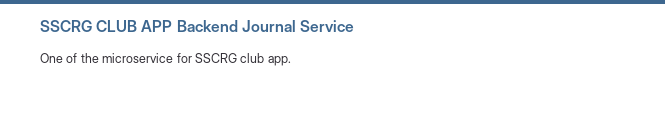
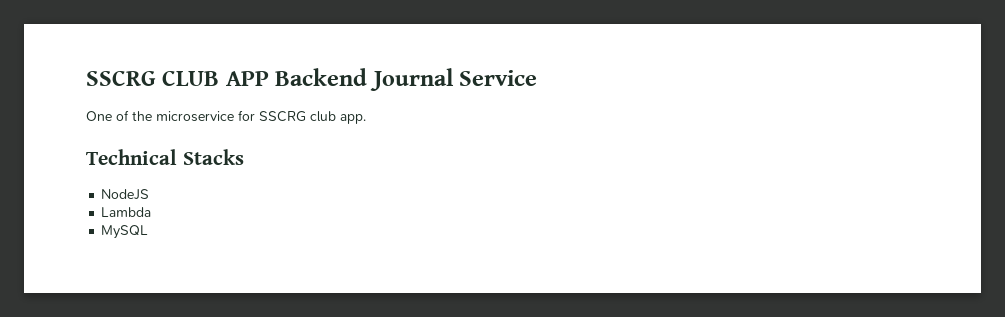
(291, 61) none -> [86,149,244,165] [101,189,150,200] [101,207,152,217] [101,225,149,239] // Technical Stacks // NodeJS // Lambda // MySQL

